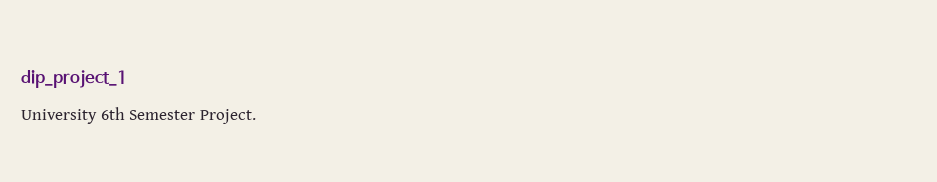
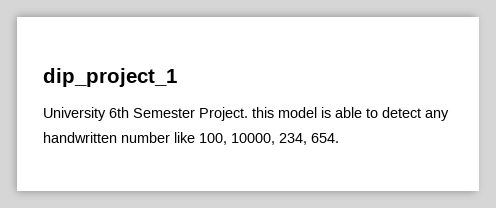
(256, 116) none -> [252,107,449,121] [43,132,339,145] this model is able to detect any handwritten number like 100, 10000, 234, 654.

